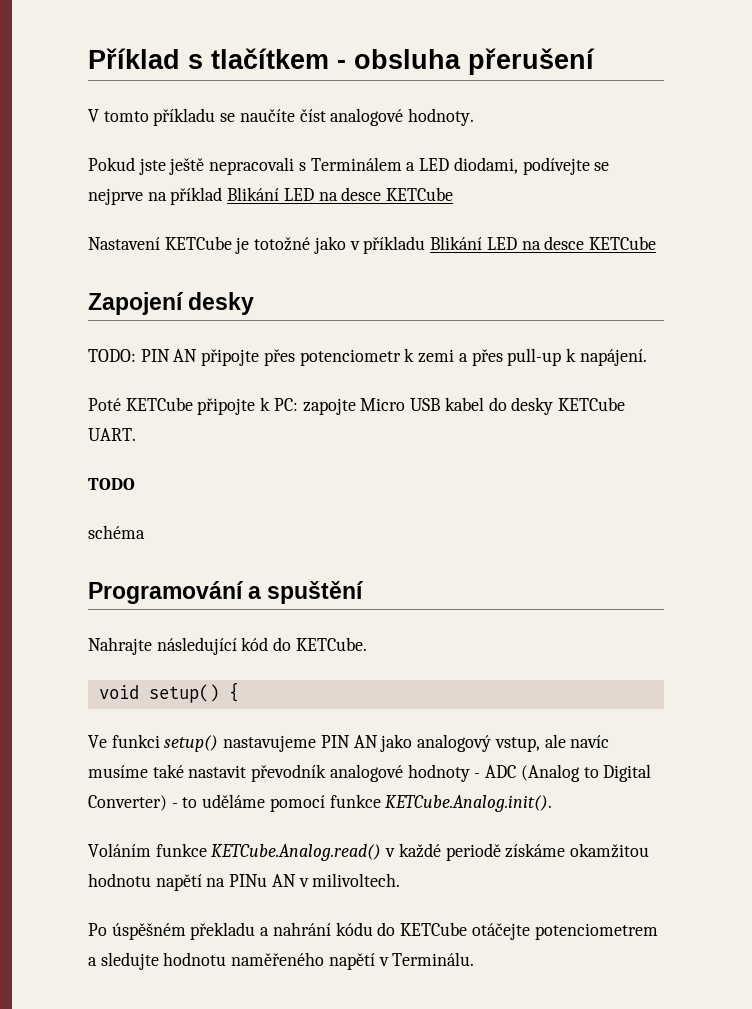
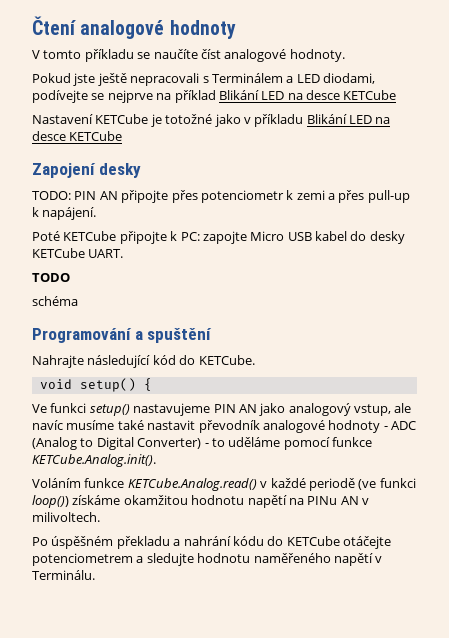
[88,48,595,75] Příklad s tlačítkem - obsluha přerušení -> [32,16,236,39] Čtení analogové hodnoty
(501, 852) none -> [358,478,416,490] [32,495,69,508] (ve funkci loop())

